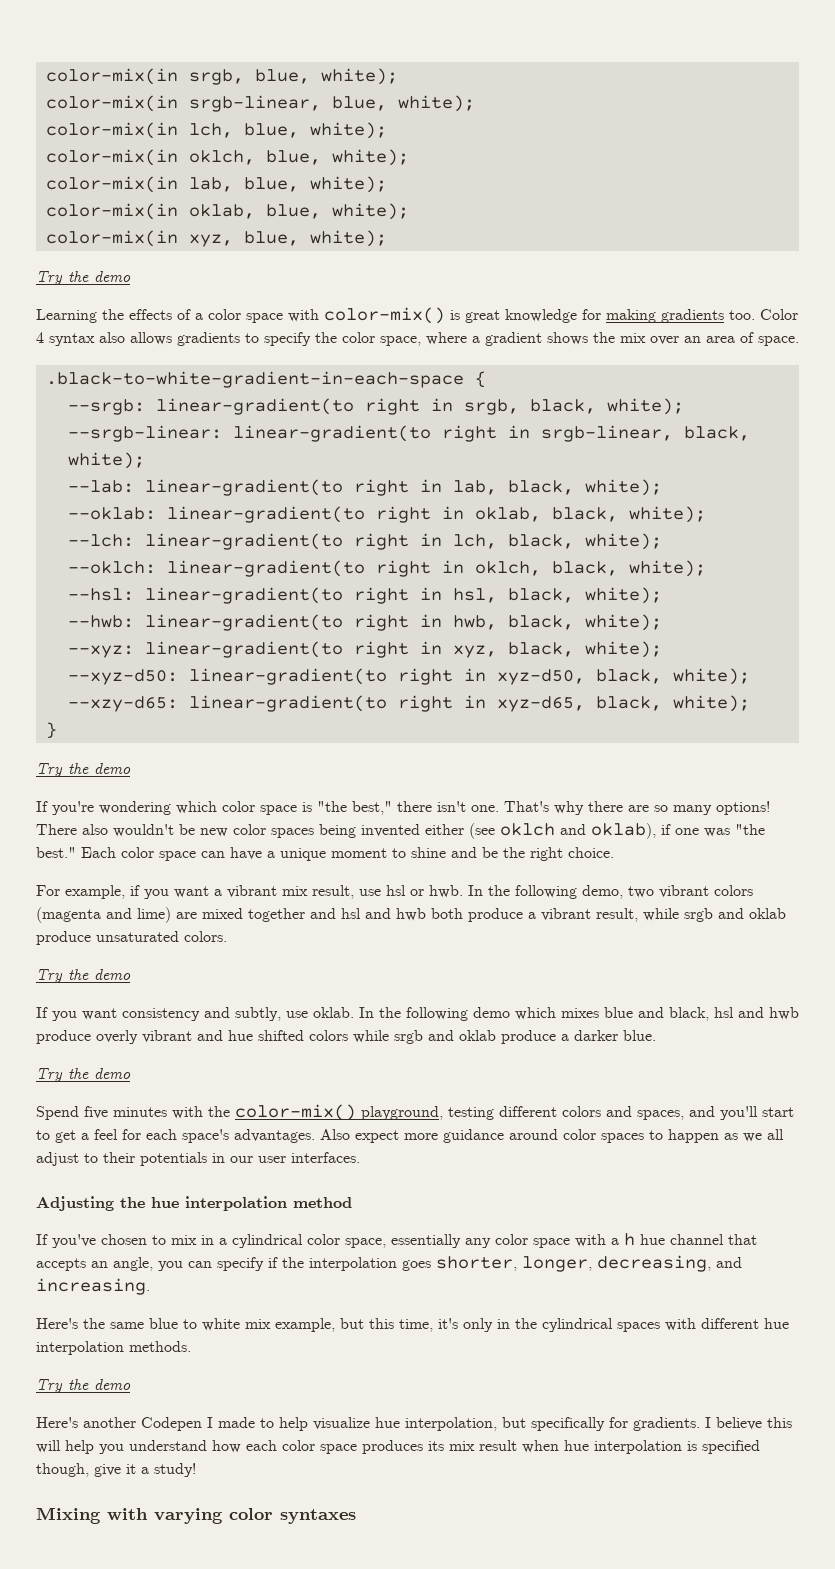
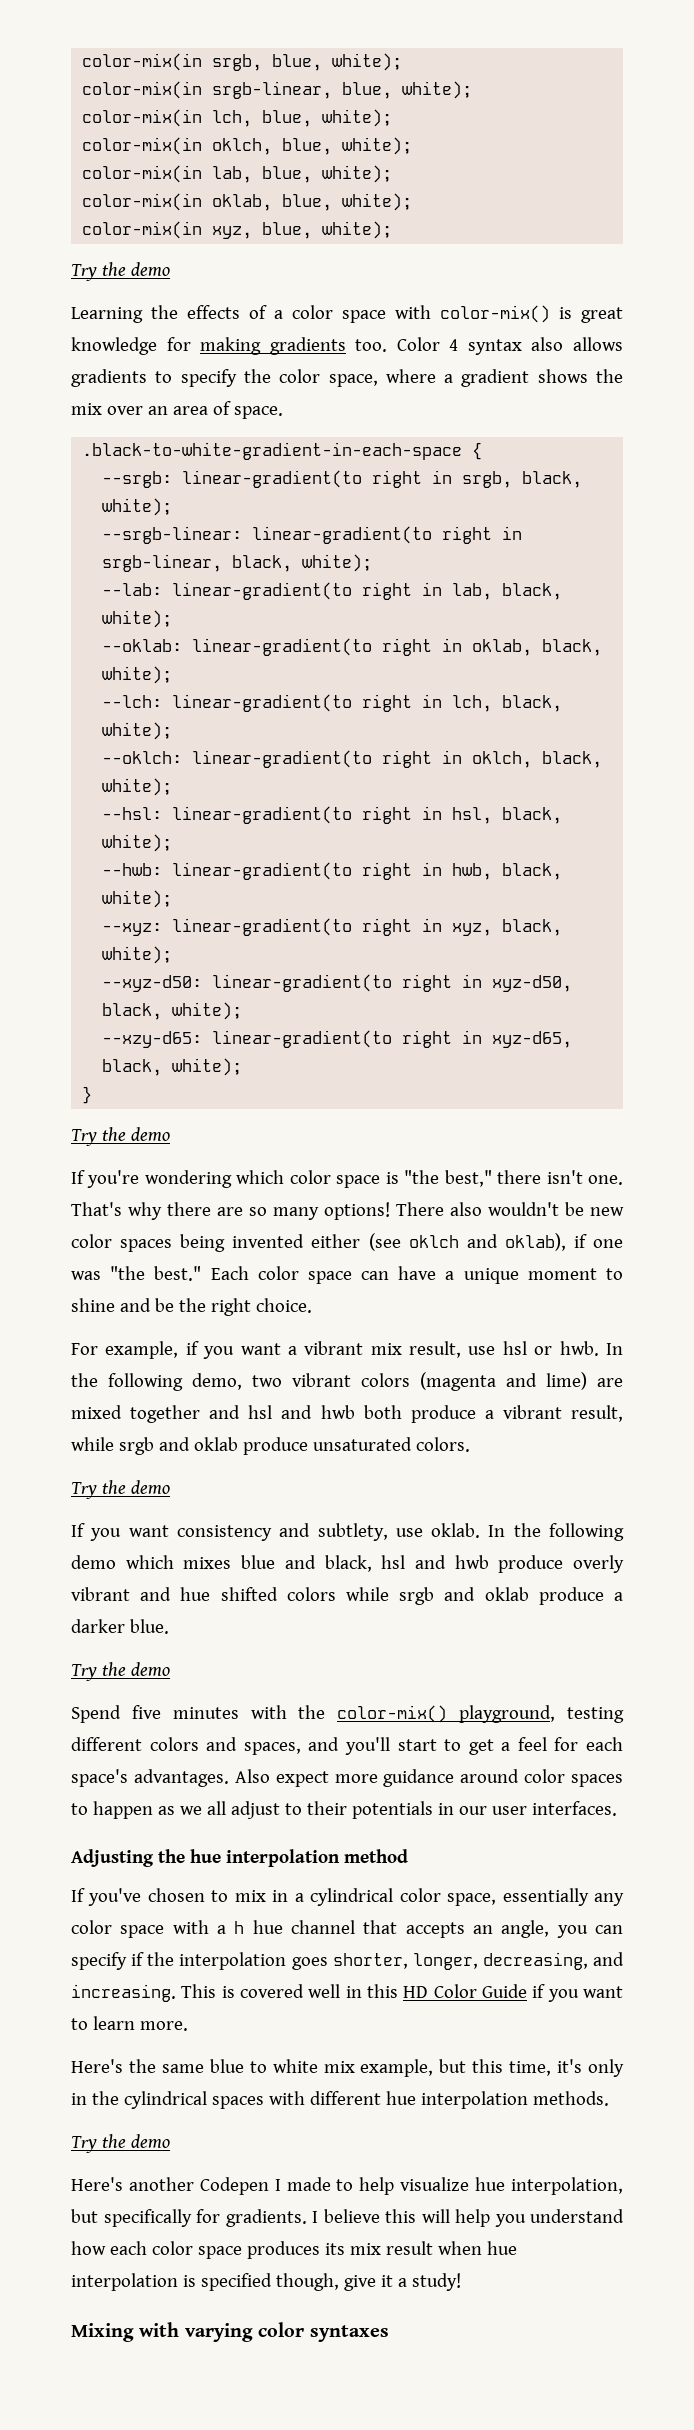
[235,1007,281,1021] subtly, -> [317,1523,388,1541] subtlety,
(150, 1286) none -> [181,1984,623,2002] [71,2016,188,2031] This is covered well in this HD Color Guide if you want to learn more.

